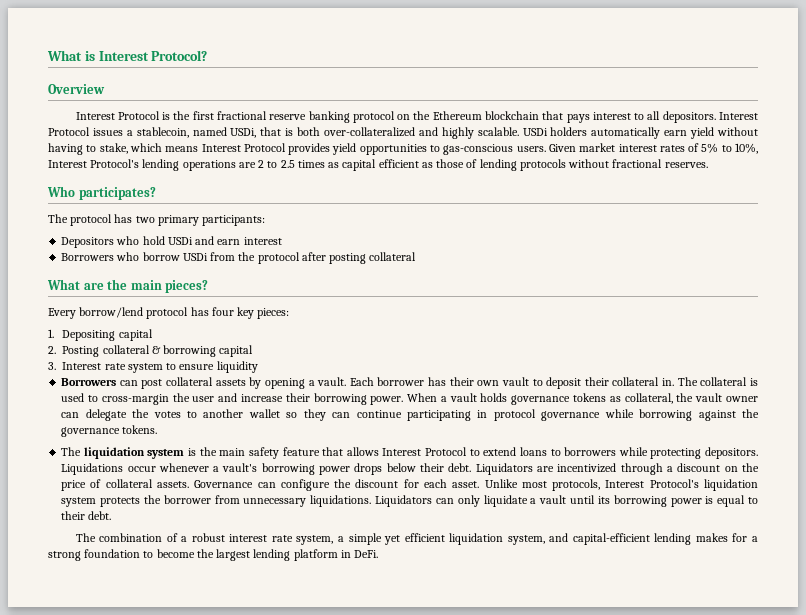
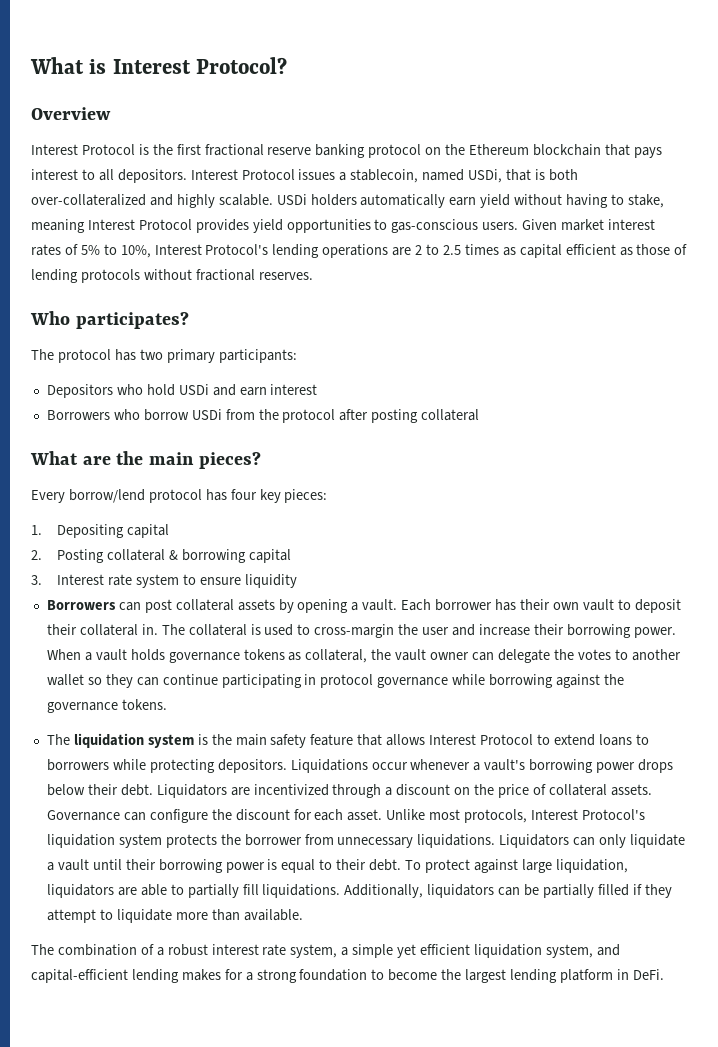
[129,143,199,152] which means -> [31,219,85,233] meaning
[597,496,610,504] its -> [125,859,156,870] their
(112, 515) none -> [405,859,628,873] [46,884,672,898] [46,909,303,923] To protect against large liquidation, liquidators are able to partially fill liquidations. Additionally, liquidators can be partially filled if they attempt to liquidate more than available.

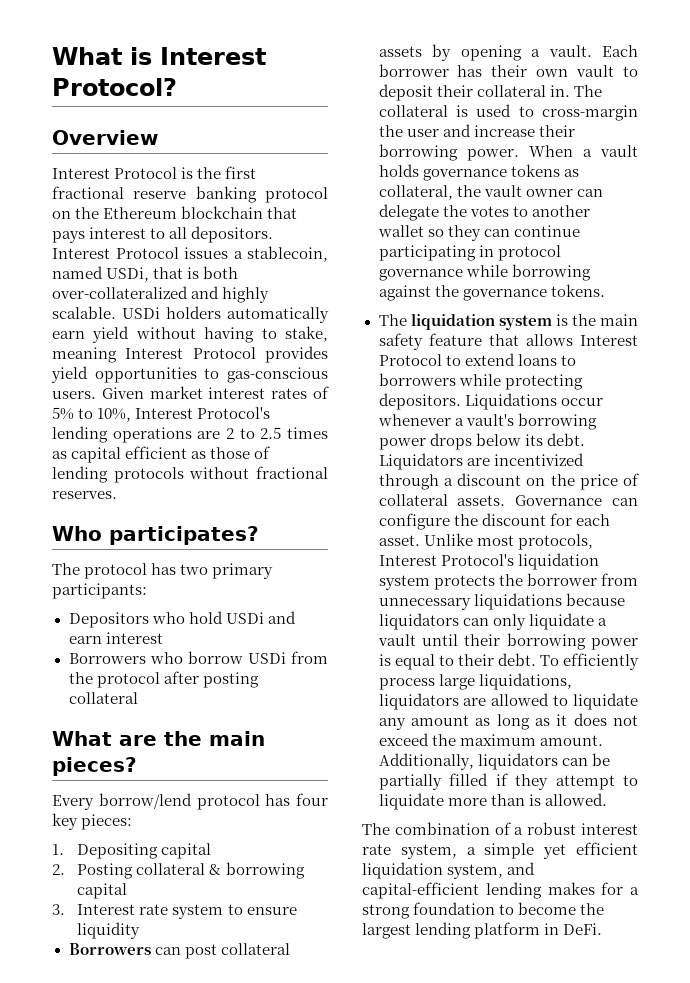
[87,784,118,795] their -> [524,434,543,446] its
[417,834,570,848] liquidations. Liquidators -> [473,593,625,610] [378,613,459,630] liquidations because liquidators
[424,859,628,873] [46,884,341,898] protect against large liquidation, liquidators are able to partially fill liquidations. -> [563,653,639,670] [378,673,572,690] [378,693,638,710] [378,713,638,730] [378,733,603,746] efficiently process large liquidations, liquidators are allowed to liquidate any amount as long as it does not exceed the maximum amount.
[243,909,303,921] available. -> [528,793,607,806] is allowed.

